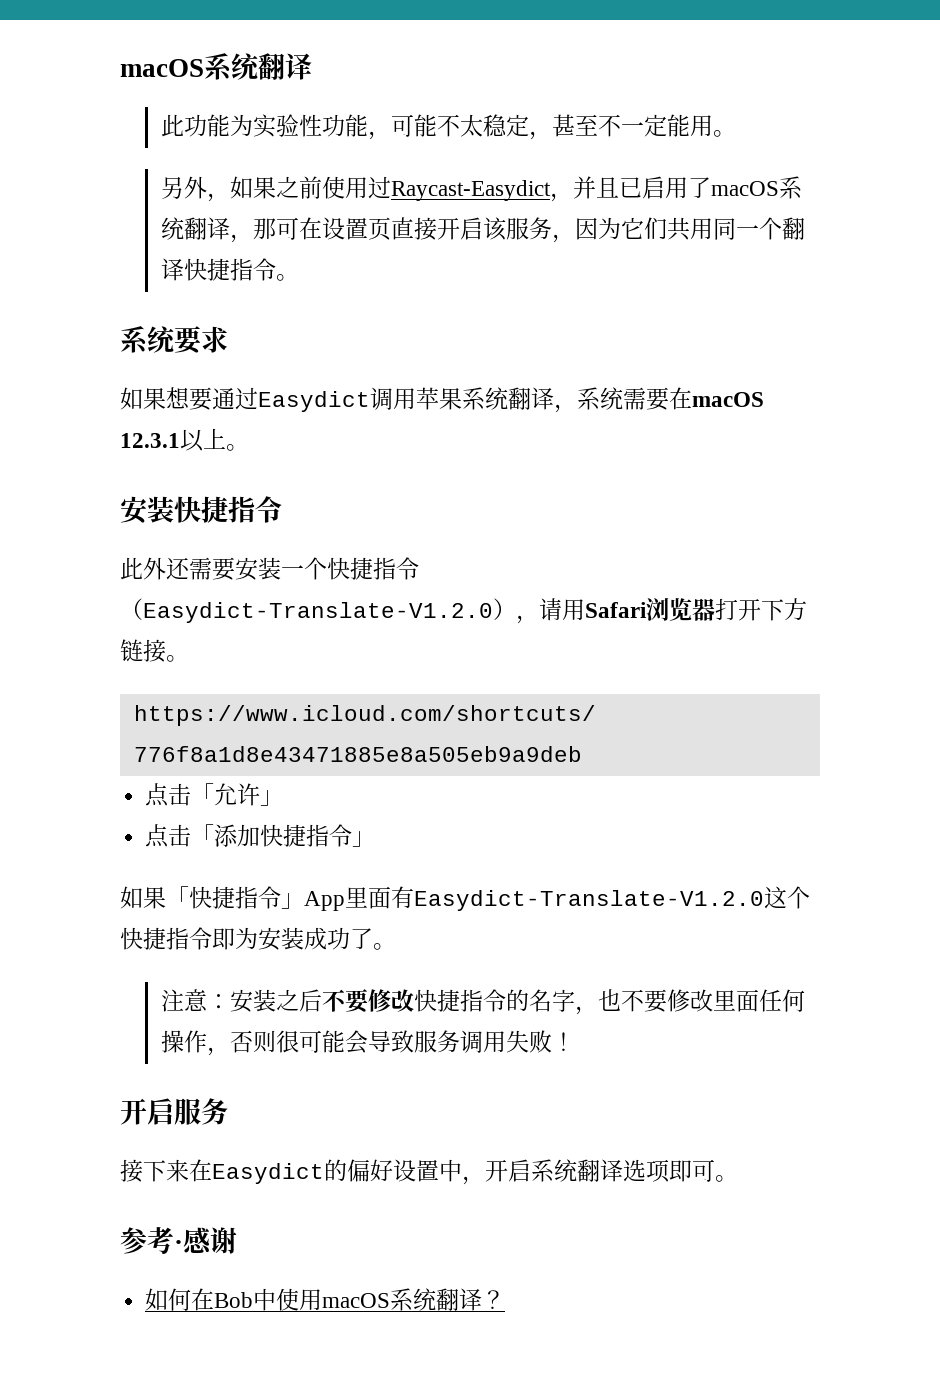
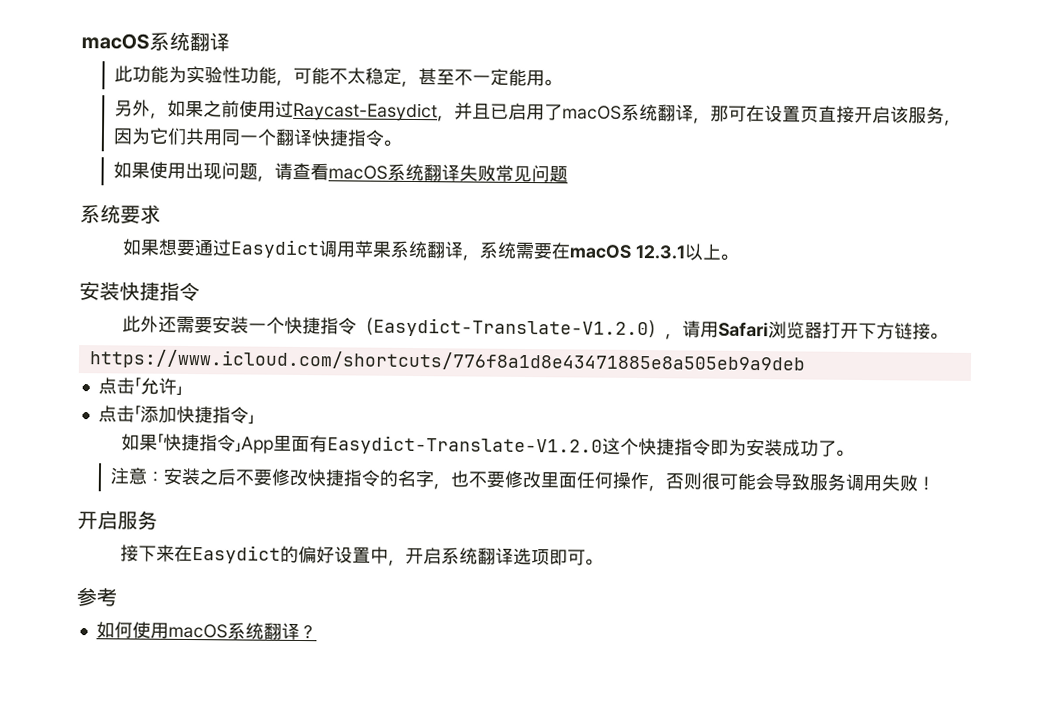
(299, 277) none -> [113,161,569,183] // 如果使用出现问题，请查看macOS系统翻译失败常见问题
[174,1227,237,1254] ·感谢 -> (117, 597) none
[191,1288,277,1311] 在Bob中 -> (133, 630) none

